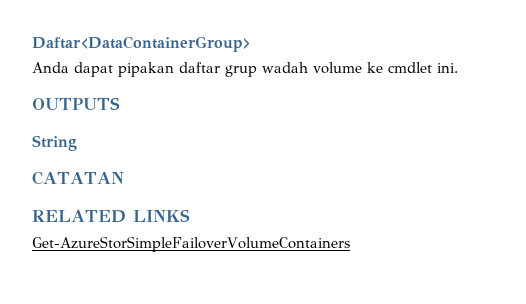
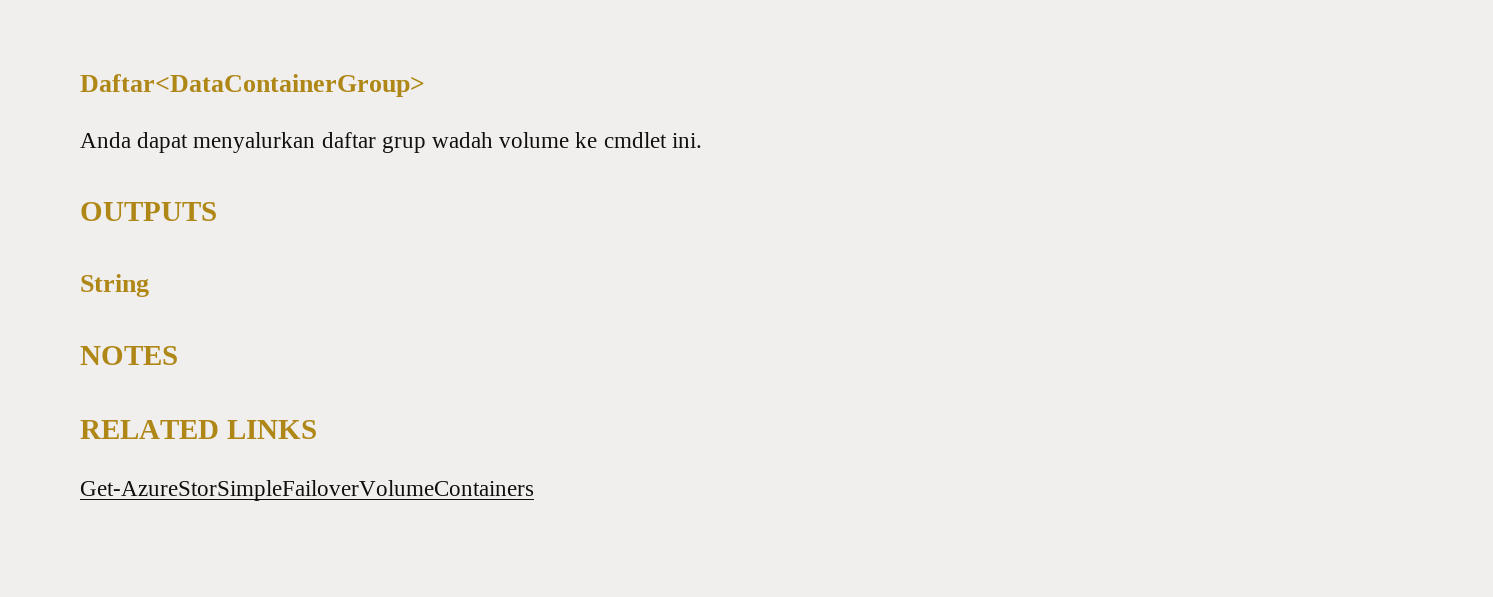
[118,62,174,77] pipakan -> [193,132,316,153] menyalurkan
[32,171,124,185] CATATAN -> [80,346,178,365] NOTES

